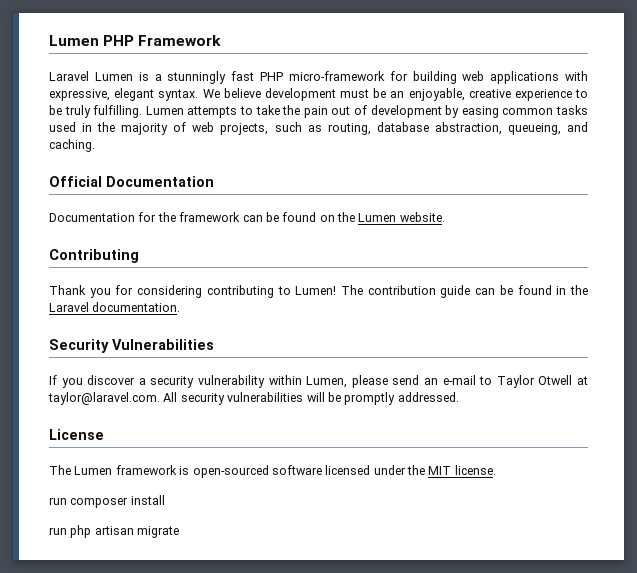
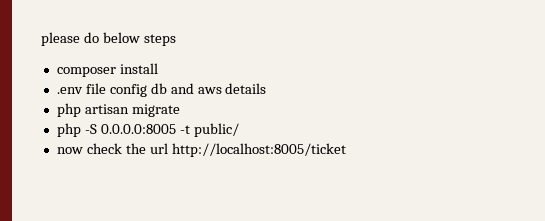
[49,35,222,46] [49,71,588,84] [49,88,589,101] [49,105,589,118] [49,122,588,135] [49,139,95,152] [49,176,214,187] [49,212,445,222] [49,249,139,263] [49,285,589,298] [49,302,181,312] [49,339,214,353] [49,375,589,388] [48,392,459,405] [49,429,104,440] [49,465,496,478] [49,495,165,508] [49,525,180,538] Lumen PHP Framework // Laravel Lumen is a stunningly fast PHP micro-framework for building web applications with expressive, elegant syntax. We believe development must be an enjoyable, creative experience to be truly fulfilling. Lumen attempts to take the pain out of development by easing common tasks used in the majority of web projects, such as routing, database abstraction, queueing, and caching. // Official Documentation // Documentation for the framework can be found on the Lumen website. // Contributing // Thank you for considering contributing to Lumen! The contribution guide can be found in the Laravel documentation. // Security Vulnerabilities // If you discover a security vulnerability within Lumen, please send an e-mail to Taylor Otwell at taylor@laravel.com. All security vulnerabilities will be promptly addressed. // License // The Lumen framework is open-sourced software licensed under the MIT license. // run composer install // run php artisan migrate -> [41,32,176,46] [56,63,158,77] [56,83,267,97] [56,103,180,117] [56,123,239,137] [56,143,346,157] please do below steps // composer install // .env file config db and aws details // php artisan migrate // php -S 0.0.0.0:8005 -t public/ // now check the url http://localhost:8005/ticket

